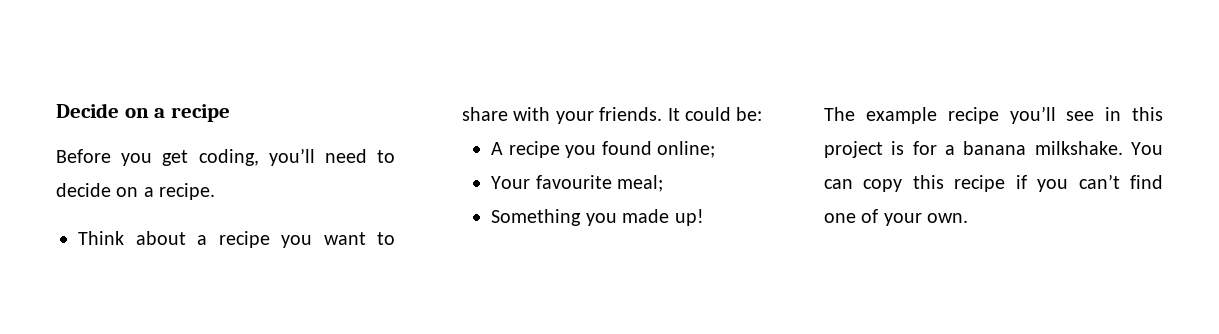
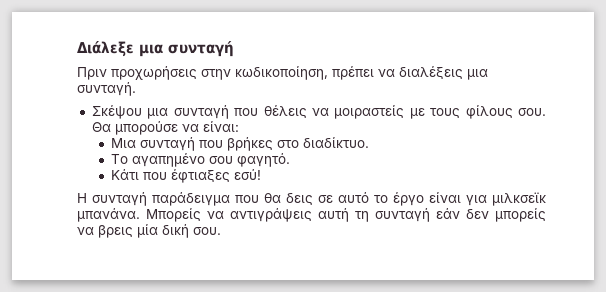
[56,103,231,122] [56,148,396,166] [56,183,216,200] [78,231,395,248] [462,107,763,124] [491,141,716,158] [491,175,664,192] [491,209,704,226] [824,106,1163,124] [824,141,1163,158] [824,174,1163,192] [824,209,969,226] Decide on a recipe // Before you get coding, you’ll need to decide on a recipe. // Think about a recipe you want to share with your friends. It could be: // A recipe you found online; // Your favourite meal; // Something you made up! // The example recipe you’ll see in this project is for a banana milkshake. You can copy this recipe if you can’t find one of your own. -> [77,41,234,57] [77,66,488,80] [77,82,136,96] [91,105,546,119] [91,121,239,135] [111,137,370,151] [111,153,291,167] [111,169,262,183] [77,192,546,206] [77,208,546,222] [77,224,221,238] Διάλεξε μια συνταγή // Πριν προχωρήσεις στην κωδικοποίηση, πρέπει να διαλέξεις μια συνταγή. // Σκέψου μια συνταγή που θέλεις να μοιραστείς με τους φίλους σου. Θα μπορούσε να είναι: // Μια συνταγή που βρήκες στο διαδίκτυο. // Το αγαπημένο σου φαγητό. // Κάτι που έφτιαξες εσύ! // Η συνταγή παράδειγμα που θα δεις σε αυτό το έργο είναι για μιλκσεϊκ μπανάνα. Μπορείς να αντιγράψεις αυτή τη συνταγή εάν δεν μπορείς να βρεις μία δική σου.

